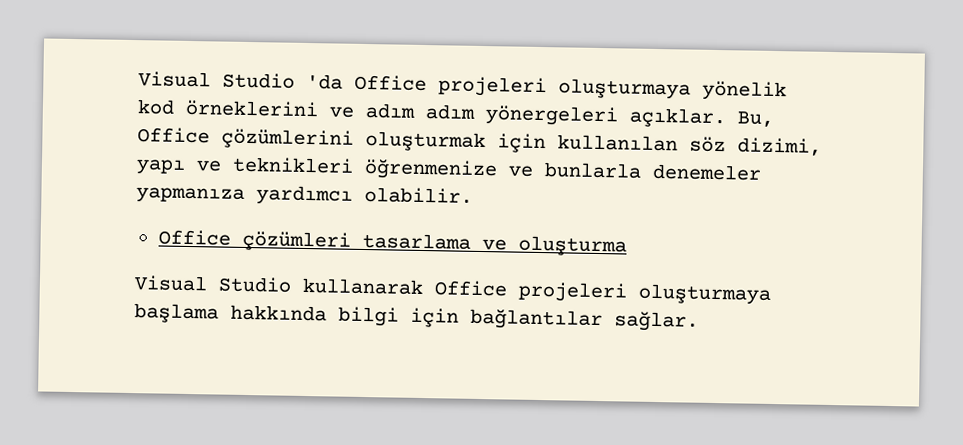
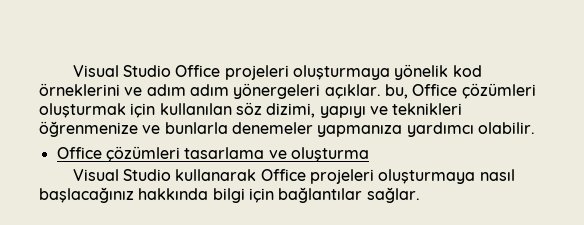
[138,71,343,90] Visual Studio 'da -> [72,65,171,77] Visual Studio
[737,111,774,127] [137,127,354,150] Bu, Office çözümlerini -> [384,83,536,99] bu, Office çözümleri
[136,159,186,175] yapı -> [319,106,366,118] yapıyı
[134,303,219,324] başlama -> [479,169,515,181] [39,187,134,203] nasıl başlacağınız

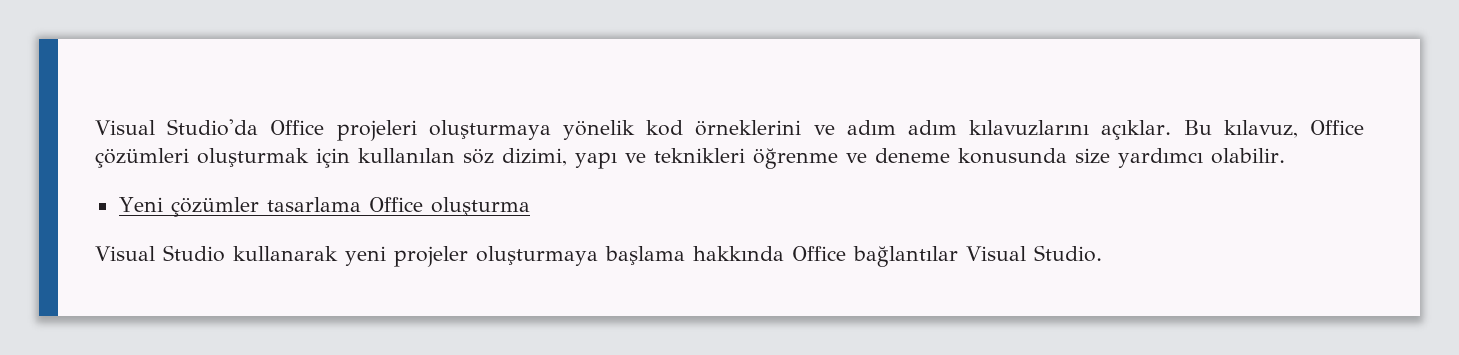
[72,65,171,77] Visual Studio -> [95,119,259,136] Visual Studio'da
[233,83,408,99] yönergeleri açıklar. bu, -> [969,120,1298,140] kılavuzlarını açıklar. Bu kılavuz,
[319,106,366,118] yapıyı -> [575,152,617,169] yapı
[39,121,535,137] [56,146,369,162] [72,169,515,184] [39,187,420,203] öğrenmenize ve bunlarla denemeler yapmanıza yardımcı olabilir. // Office çözümleri tasarlama ve oluşturma // Visual Studio kullanarak Office projeleri oluşturmaya nasıl başlacağınız hakkında bilgi için bağlantılar sağlar. -> [753,148,1285,169] [118,197,530,217] [95,245,1102,267] öğrenme ve deneme konusunda size yardımcı olabilir. // Yeni çözümler tasarlama Office oluşturma // Visual Studio kullanarak yeni projeler oluşturmaya başlama hakkında Office bağlantılar Visual Studio.

